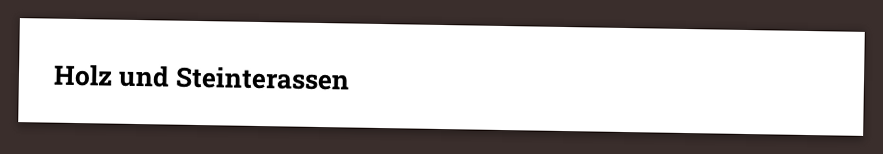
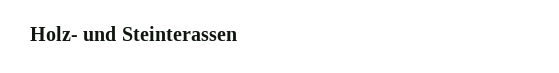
[53,63,113,87] Holz -> [30,26,78,41] Holz-

